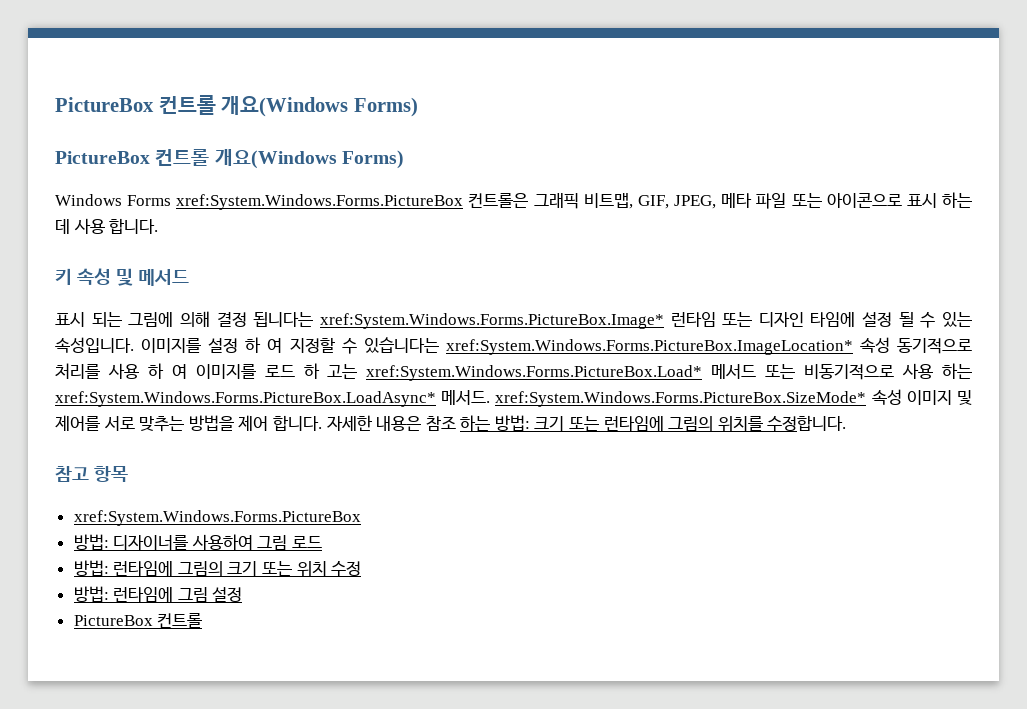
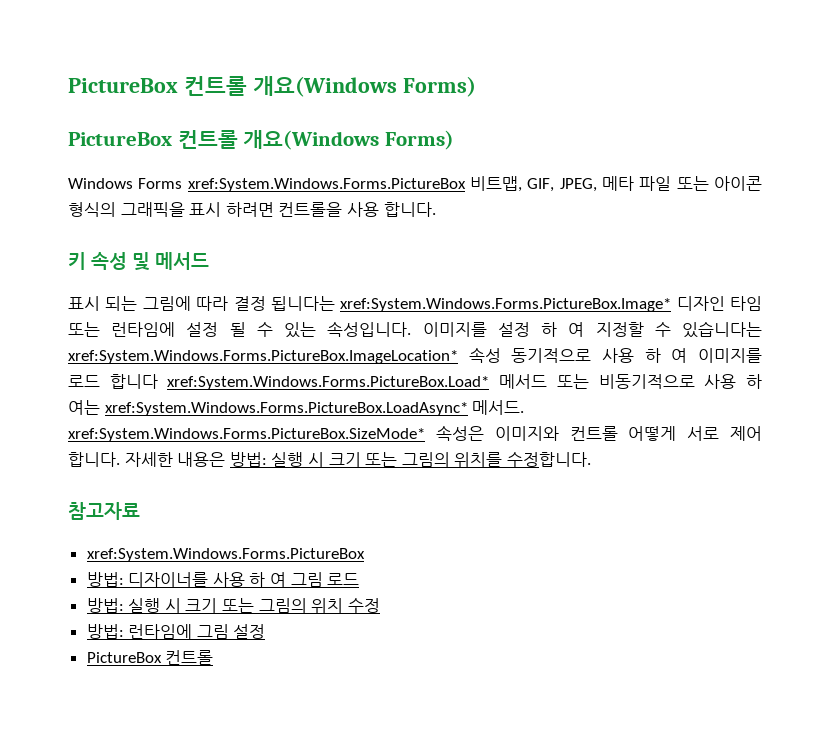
[468,193,579,209] 컨트롤은 그래픽 -> (466, 185) none
[826,192,973,208] [55,219,70,234] 아이콘으로 표시 하는 데 -> [714,176,763,191] [68,202,343,217] 아이콘 형식의 그래픽을 표시 하려면 컨트롤을
[179,311,210,327] 의해 -> [196,296,229,311] 따라
[670,312,856,327] 런타임 또는 디자인 타임에 -> [676,296,762,311] [68,322,176,337] 디자인 타임 또는 런타임에
[55,363,100,379] 처리를 -> (592, 355) none
[303,363,358,379] 하 고는 -> [109,374,158,389] 합니다
[942,363,972,379] 하는 -> [745,374,762,389] [68,400,100,415] 하 여는
[871,389,973,405] [55,415,234,432] 속성 이미지 및 제어를 서로 맞추는 방법을 -> [435,425,720,441] 속성은 이미지와 컨트롤 어떻게 서로
[425,415,664,431] 참조 하는 방법: 크기 또는 런타임에 -> [229,452,398,467] 방법: 실행 시 크기 또는
[55,466,128,482] 참고 항목 -> [68,502,140,520] 참고자료
[191,534,253,550] 사용하여 -> [212,572,287,587] 사용 하 여
[113,561,293,576] 런타임에 그림의 크기 또는 -> [128,598,307,613] 실행 시 크기 또는 그림의

